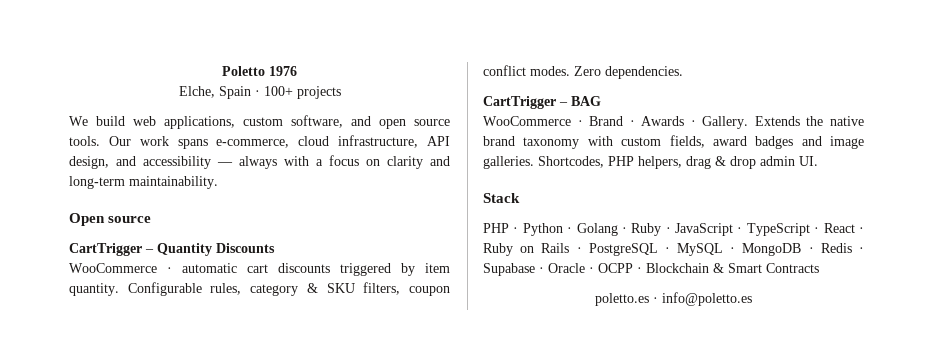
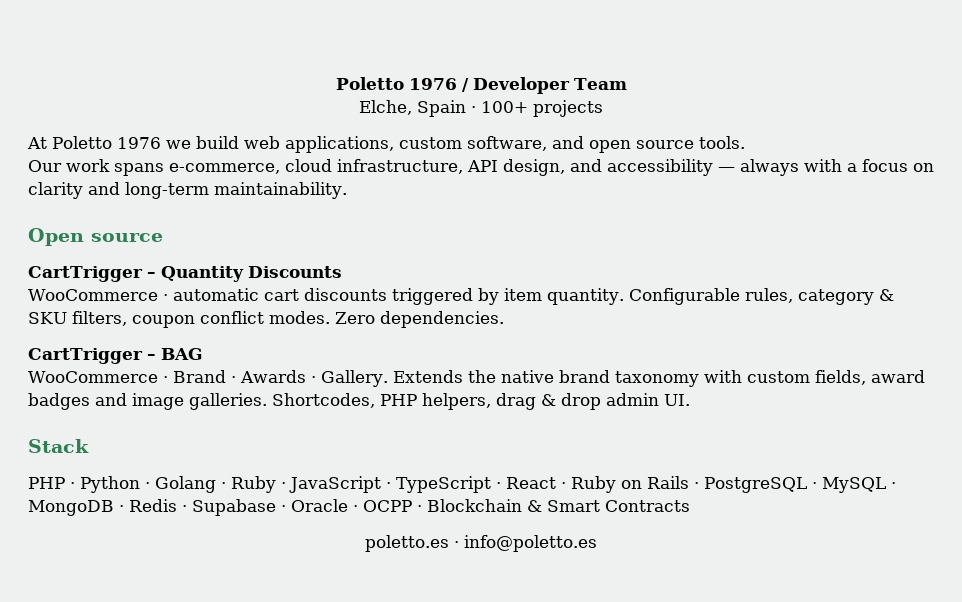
[222,66,297,76] Poletto 1976 -> [335,77,627,94] Poletto 1976 / Developer Team
[69,116,88,126] We -> [27,136,191,149] At Poletto 1976 we
(100, 141) none -> (745, 142) //

